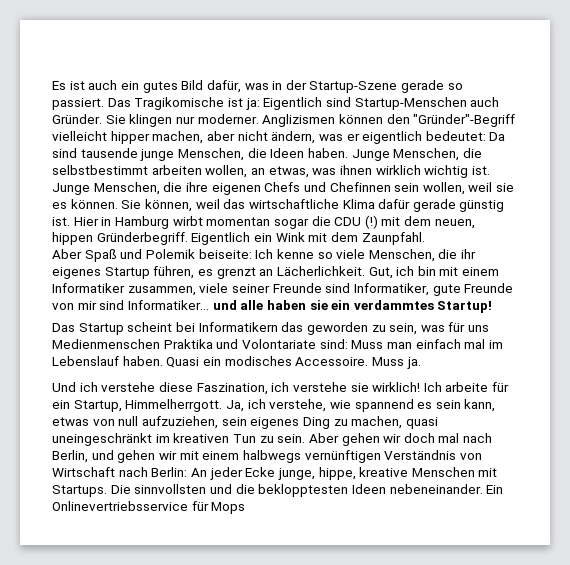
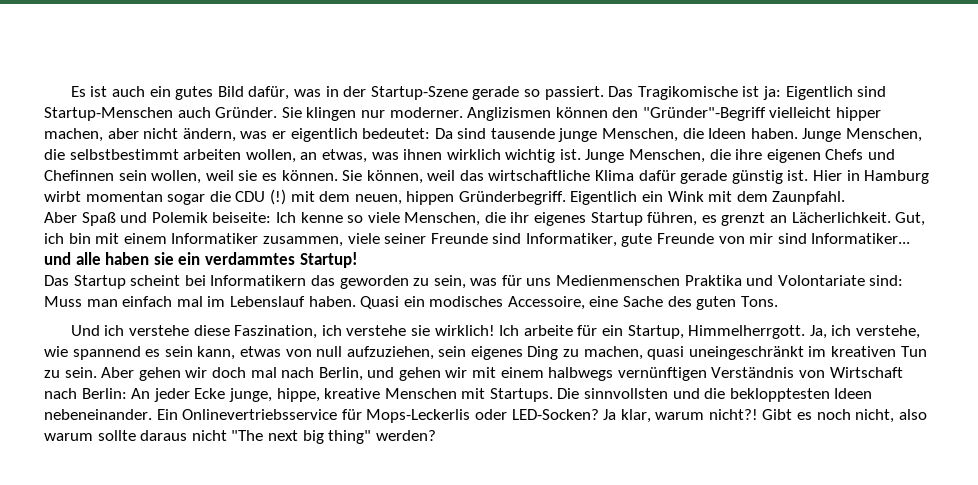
[295,357,421,369] Accessoire. Muss ja. -> [507,296,778,310] Accessoire, eine Sache des guten Tons.
[211,502,246,514] Mops -> [366,409,927,423] [44,430,436,444] Mops-Leckerlis oder LED-Socken? Ja klar, warum nicht?! Gibt es noch nicht, also warum sollte daraus nicht "The next big thing" werden?

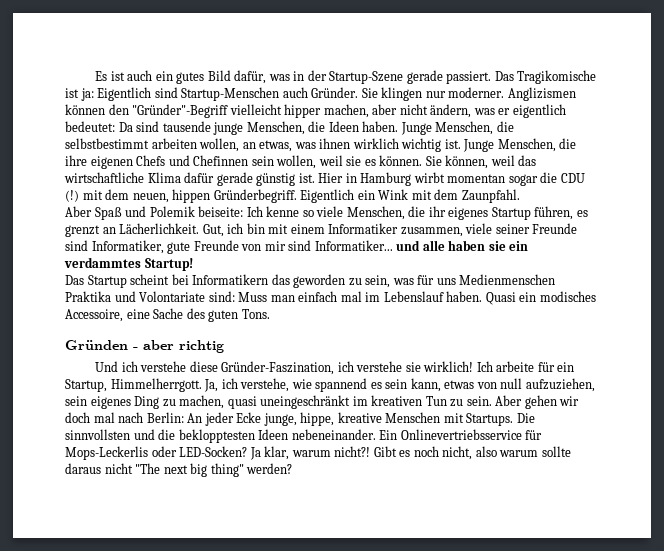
[523,89,540,97] so -> (443, 77) none
(778, 301) none -> [65,340,224,353] // Gründen - aber richtig
[234,325,318,339] Faszination, -> [221,361,335,375] Gründer-Faszination,
[318,367,903,381] [44,388,77,399] Berlin, und gehen wir mit einem halbwegs vernünftigen Verständnis von Wirtschaft nach -> (144, 417) none

